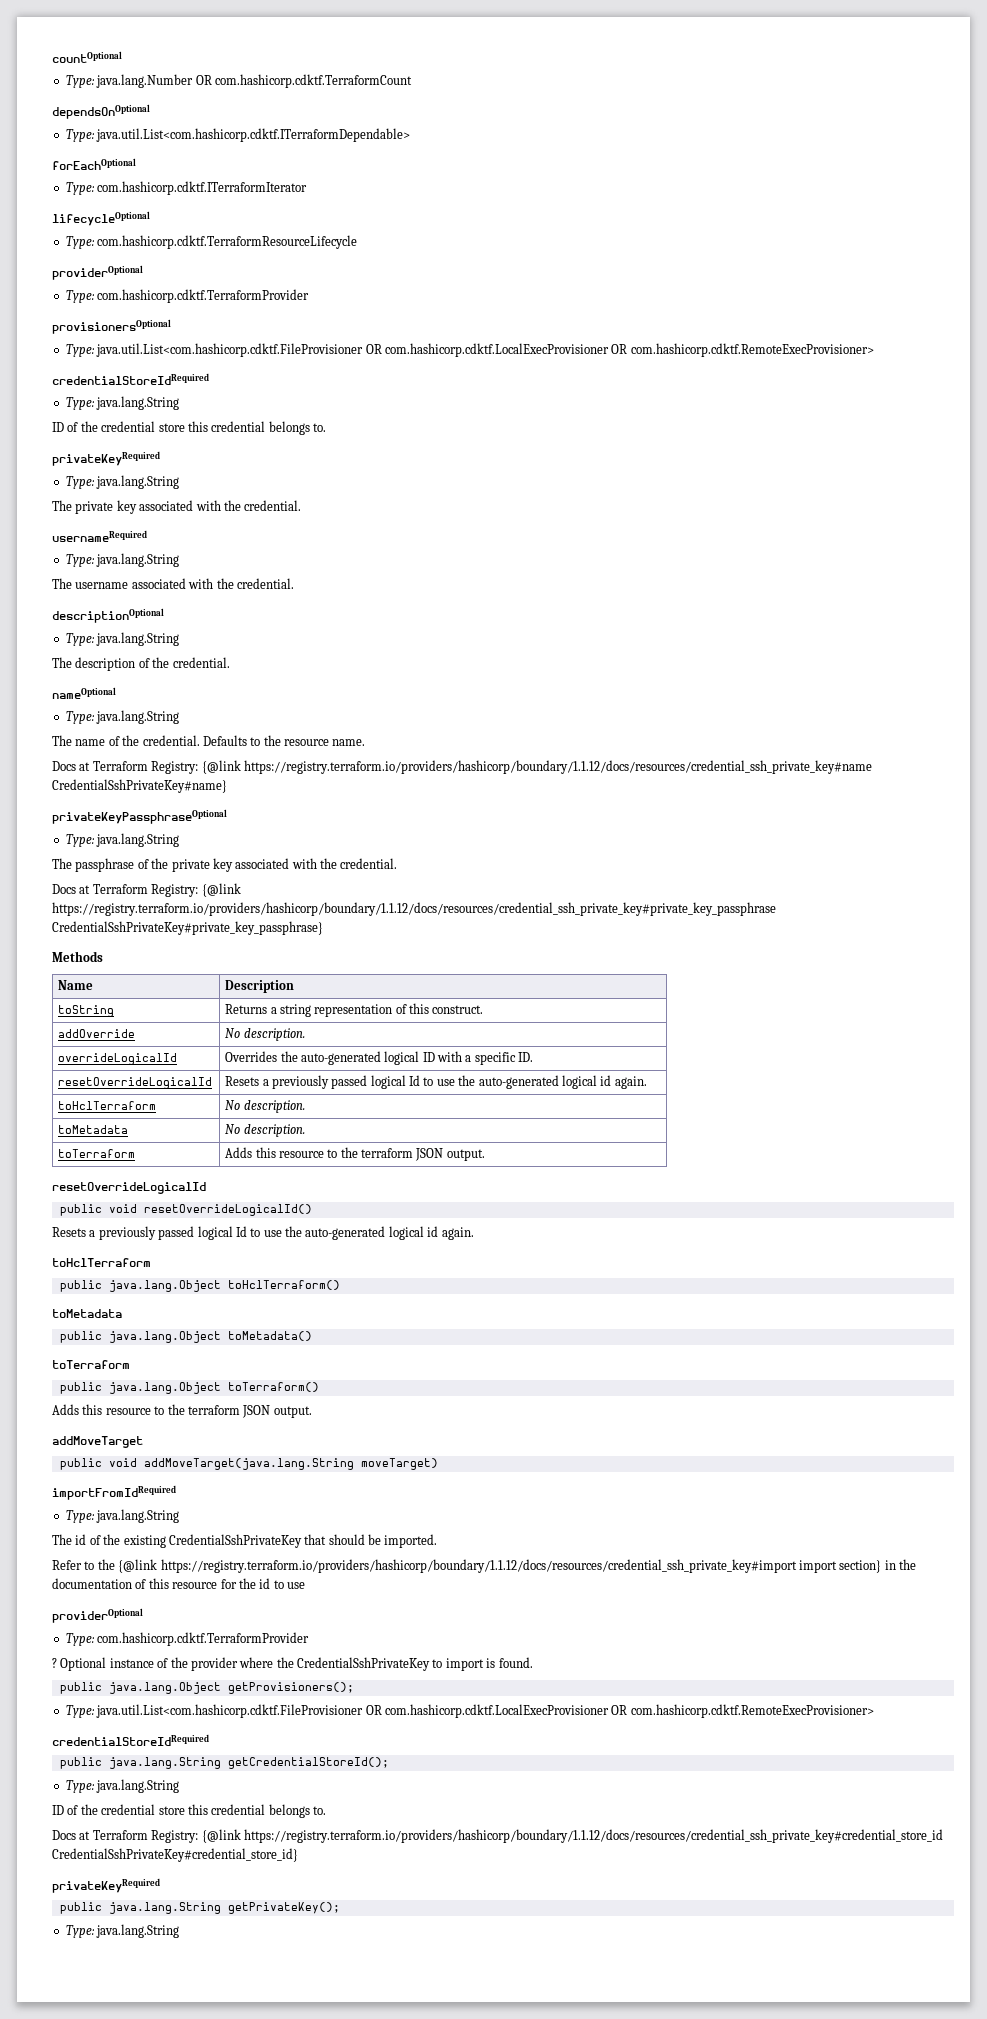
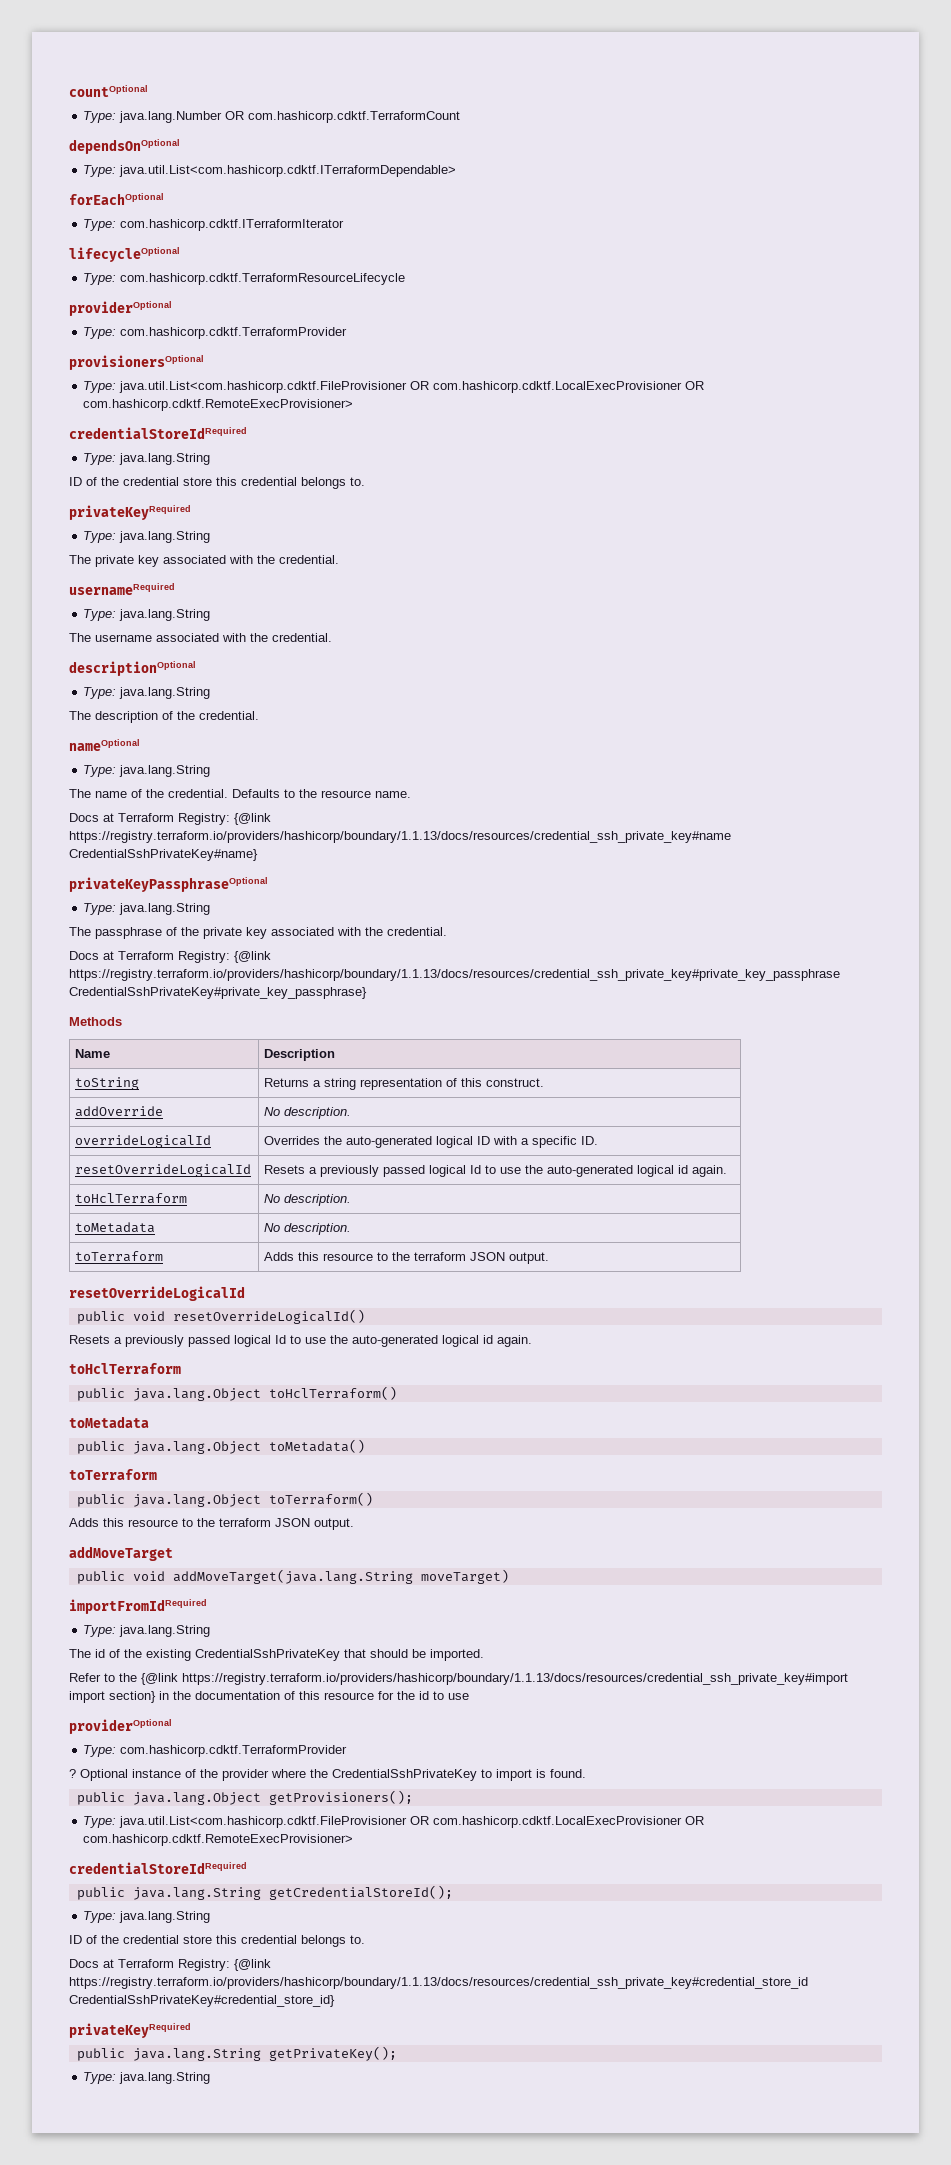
[243,760,872,774] https://registry.terraform.io/providers/hashicorp/boundary/1.1.12/docs/resources/credential_ssh_private_key#name -> [69,831,731,843] https://registry.terraform.io/providers/hashicorp/boundary/1.1.13/docs/resources/credential_ssh_private_key#name
[52,902,776,916] https://registry.terraform.io/providers/hashicorp/boundary/1.1.12/docs/resources/credential_ssh_private_key#private_key_passphrase -> [69,969,840,981] https://registry.terraform.io/providers/hashicorp/boundary/1.1.13/docs/resources/credential_ssh_private_key#private_key_passphrase
[160,1559,797,1573] https://registry.terraform.io/providers/hashicorp/boundary/1.1.12/docs/resources/credential_ssh_private_key#import -> [182,1673,848,1685] https://registry.terraform.io/providers/hashicorp/boundary/1.1.13/docs/resources/credential_ssh_private_key#import
[243,1829,943,1843] https://registry.terraform.io/providers/hashicorp/boundary/1.1.12/docs/resources/credential_ssh_private_key#credential_store_id -> [69,1977,808,1989] https://registry.terraform.io/providers/hashicorp/boundary/1.1.13/docs/resources/credential_ssh_private_key#credential_store_id

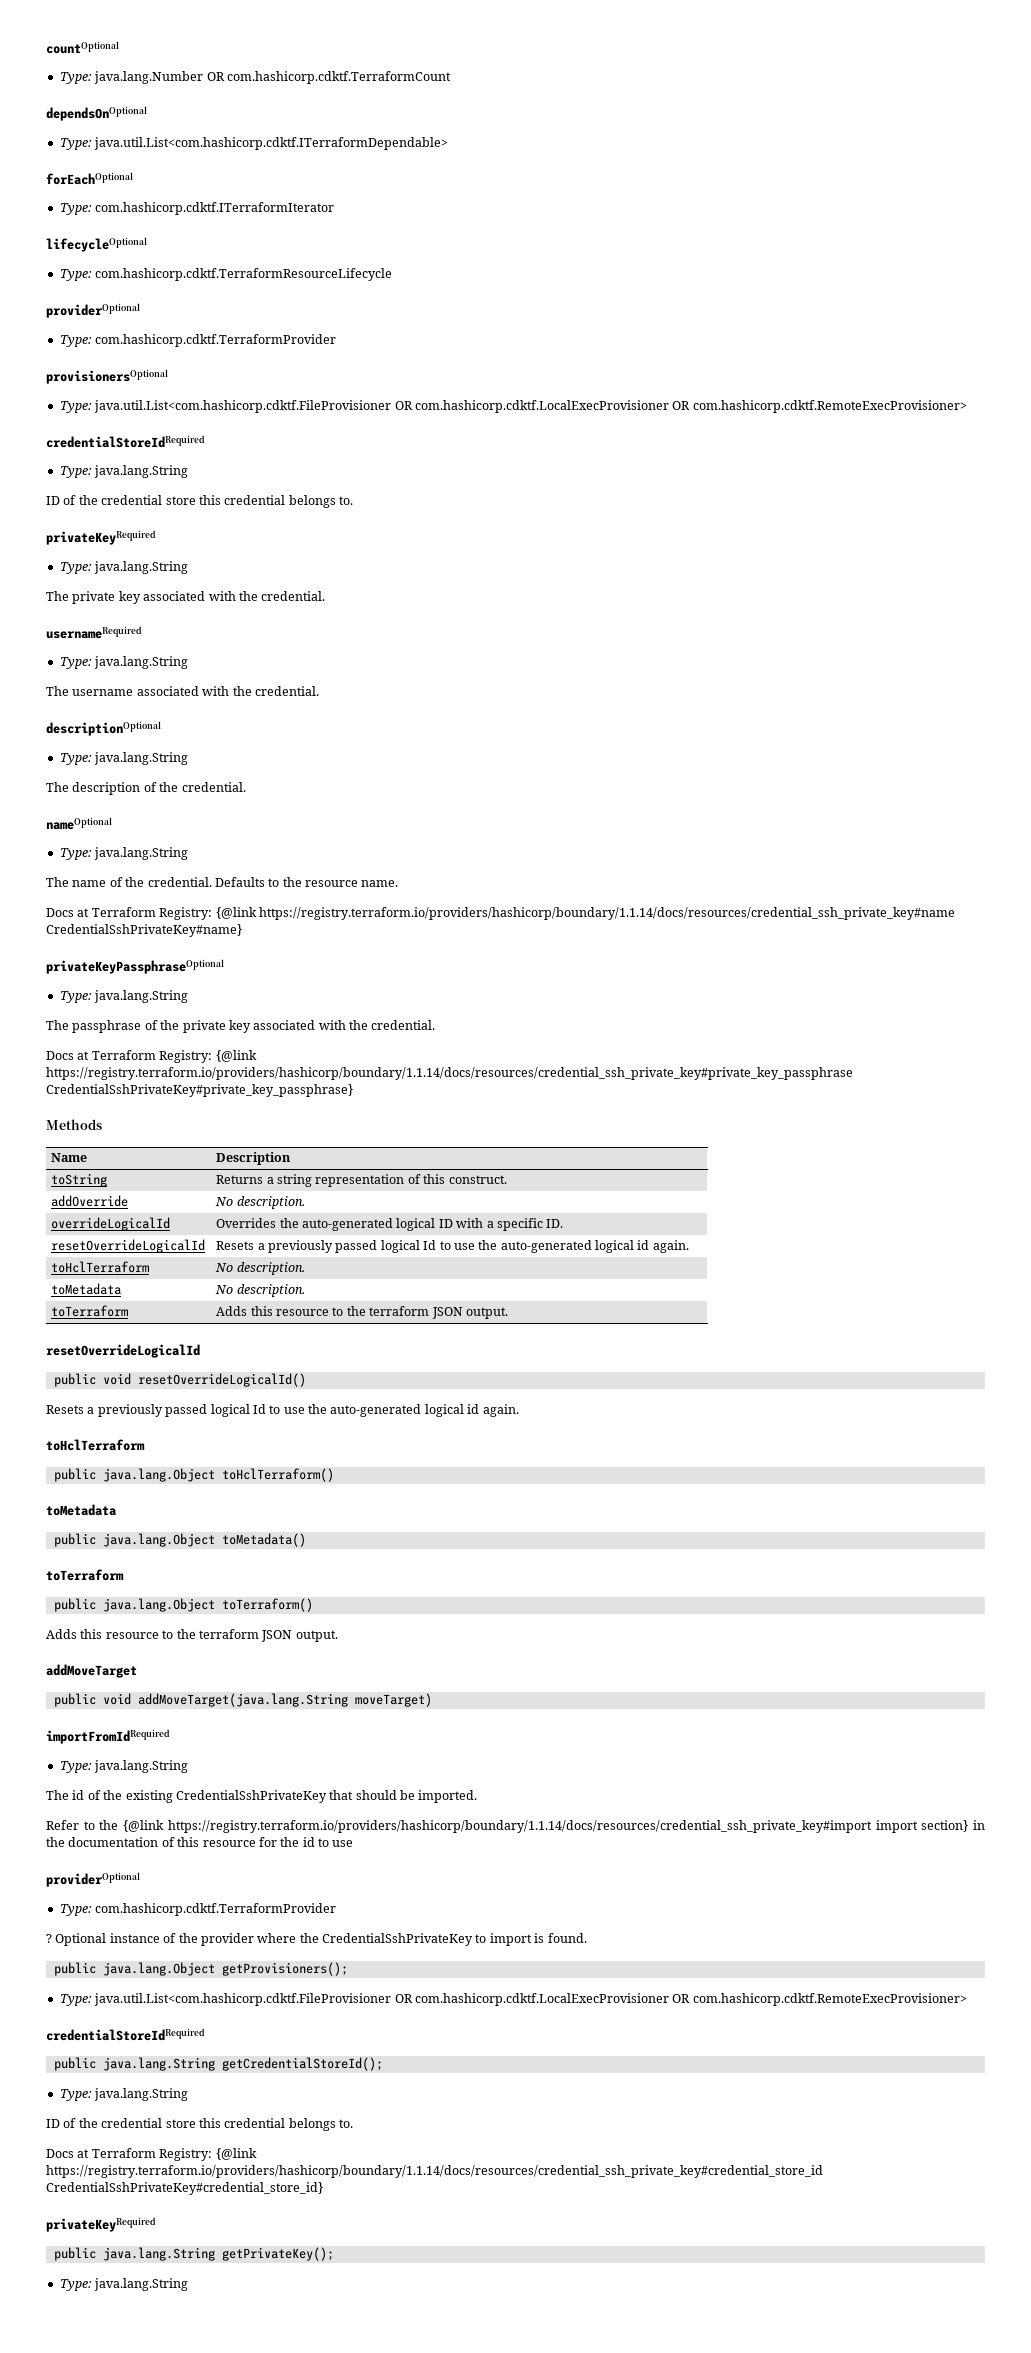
[69,831,731,843] https://registry.terraform.io/providers/hashicorp/boundary/1.1.13/docs/resources/credential_ssh_private_key#name -> [258,907,955,920] https://registry.terraform.io/providers/hashicorp/boundary/1.1.14/docs/resources/credential_ssh_private_key#name
[69,969,840,981] https://registry.terraform.io/providers/hashicorp/boundary/1.1.13/docs/resources/credential_ssh_private_key#private_key_passphrase -> [46,1067,853,1080] https://registry.terraform.io/providers/hashicorp/boundary/1.1.14/docs/resources/credential_ssh_private_key#private_key_passphrase
[182,1673,848,1685] https://registry.terraform.io/providers/hashicorp/boundary/1.1.13/docs/resources/credential_ssh_private_key#import -> [167,1820,872,1833] https://registry.terraform.io/providers/hashicorp/boundary/1.1.14/docs/resources/credential_ssh_private_key#import
[69,1977,808,1989] https://registry.terraform.io/providers/hashicorp/boundary/1.1.13/docs/resources/credential_ssh_private_key#credential_store_id -> [46,2165,823,2178] https://registry.terraform.io/providers/hashicorp/boundary/1.1.14/docs/resources/credential_ssh_private_key#credential_store_id

